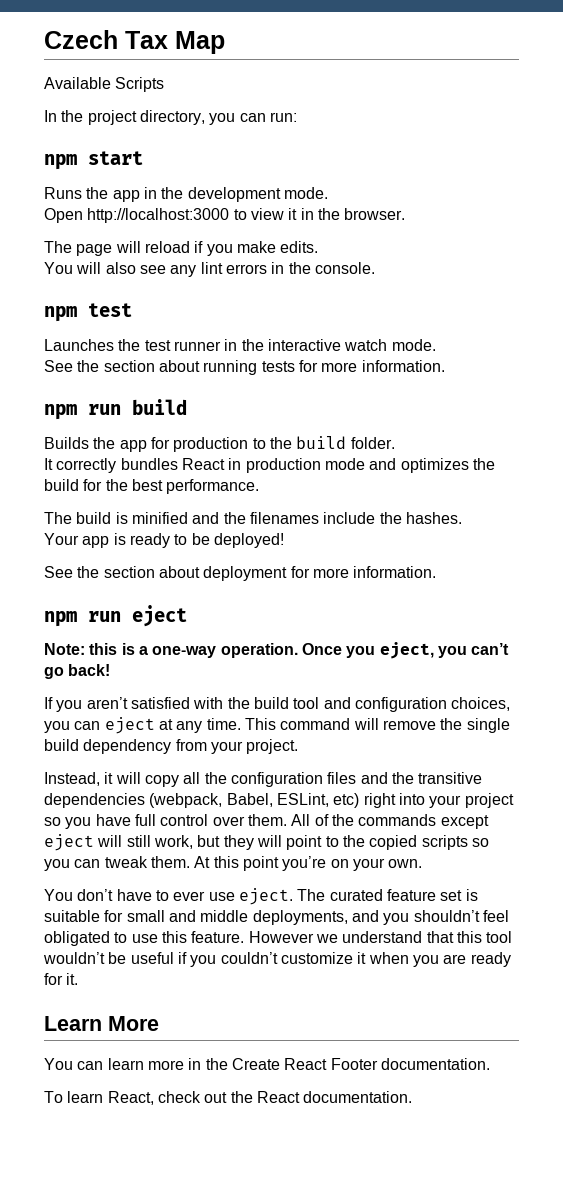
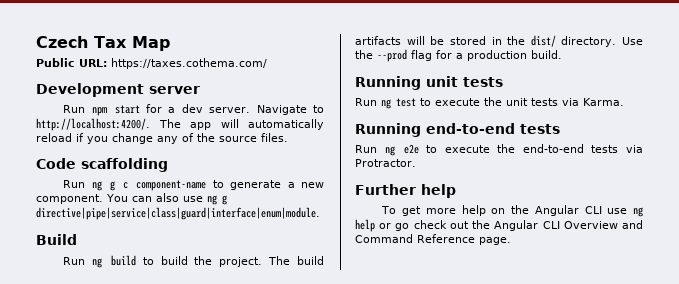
[44,77,165,92] [44,110,297,125] [44,151,143,170] [44,187,328,202] [44,208,406,223] [44,241,319,256] [44,262,375,277] [44,303,132,322] [44,339,436,351] [44,360,445,375] [44,399,187,420] [44,436,395,452] [44,458,495,473] [44,479,260,494] [44,512,462,524] [44,533,284,548] [44,566,437,581] [44,605,187,627] [44,642,510,659] [44,664,111,679] [44,697,511,712] [44,717,510,734] [44,739,299,754] [44,772,483,787] [44,793,514,808] [44,814,489,829] [44,834,489,851] [44,856,423,871] [44,888,478,905] [44,910,509,925] [44,931,513,946] [43,952,511,967] [44,973,79,985] [44,1016,159,1031] [44,1058,490,1070] [44,1091,413,1105] Available Scripts // In the project directory, you can run: // npm start // Runs the app in the development mode. // Open http://localhost:3000 to view it in the browser. // The page will reload if you make edits. // You will also see any lint errors in the console. // npm test // Launches the test runner in the interactive watch mode. // See the section about running tests for more information. // npm run build // Builds the app for production to the build folder. // It correctly bundles React in production mode and optimizes the build for the best performance. // The build is minified and the filenames include the hashes. // Your app is ready to be deployed! // See the section about deployment for more information. // npm run eject // Note: this is a one-way operation. Once you eject, you can’t go back! // If you aren’t satisfied with the build tool and configuration choices, you can eject at any time. This command will remove the single build dependency from your project. // Instead, it will copy all the configuration files and the transitive dependencies (webpack, Babel, ESLint, etc) right into your project so you have full control over them. All of the commands except eject will still work, but they will point to the copied scripts so you can tweak them. At this point you’re on your own. // You don’t have to ever use eject. The curated feature set is suitable for small and middle deployments, and you shouldn’t feel obligated to use this feature. However we understand that this tool wouldn’t be useful if you couldn’t customize it when you are ready for it. // Learn More // You can learn more in the Create React Footer documentation. // To learn React, check out the React documentation. -> [36,58,267,69] [36,83,200,97] [63,104,324,116] [36,118,324,131] [36,133,288,144] [36,158,168,172] [63,180,324,191] [36,193,227,205] [36,207,320,220] [36,234,77,245] [63,255,324,268] [355,35,643,47] [355,49,562,62] [355,76,503,90] [355,97,624,109] [355,123,560,137] [355,144,643,156] [355,159,416,167] [355,184,456,198] [381,205,643,217] [355,219,643,232] [355,234,511,245] Public URL: https://taxes.cothema.com/ // Development server // Run npm start for a dev server. Navigate to http://localhost:4200/. The app will automatically reload if you change any of the source files. // Code scaffolding // Run ng g c component-name to generate a new component. You can also use ng g directive|pipe|service|class|guard|interface|enum|module. // Build // Run ng build to build the project. The build artifacts will be stored in the dist/ directory. Use the --prod flag for a production build. // Running unit tests // Run ng test to execute the unit tests via Karma. // Running end-to-end tests // Run ng e2e to execute the end-to-end tests via Protractor. // Further help // To get more help on the Angular CLI use ng help or go check out the Angular CLI Overview and Command Reference page.

